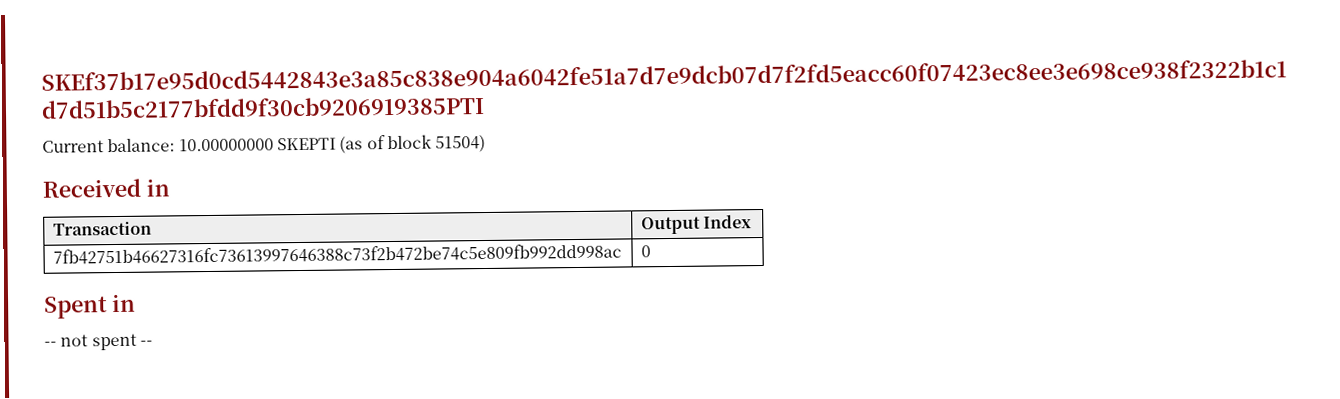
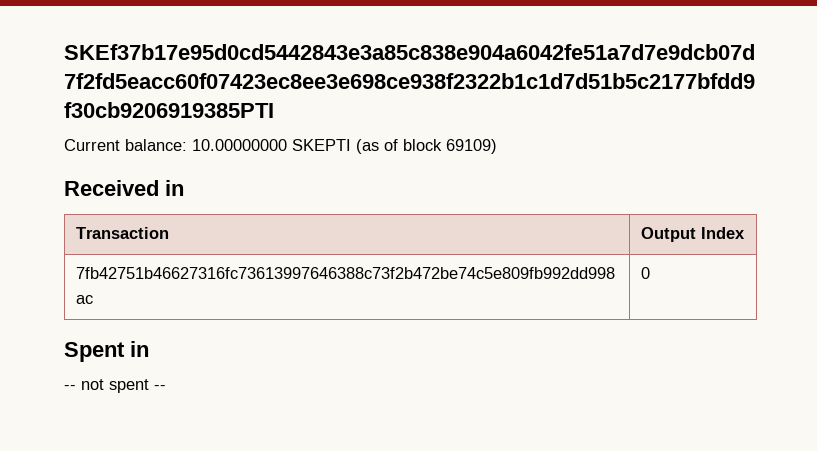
[435,134,487,153] 51504) -> [446,139,497,154] 69109)

